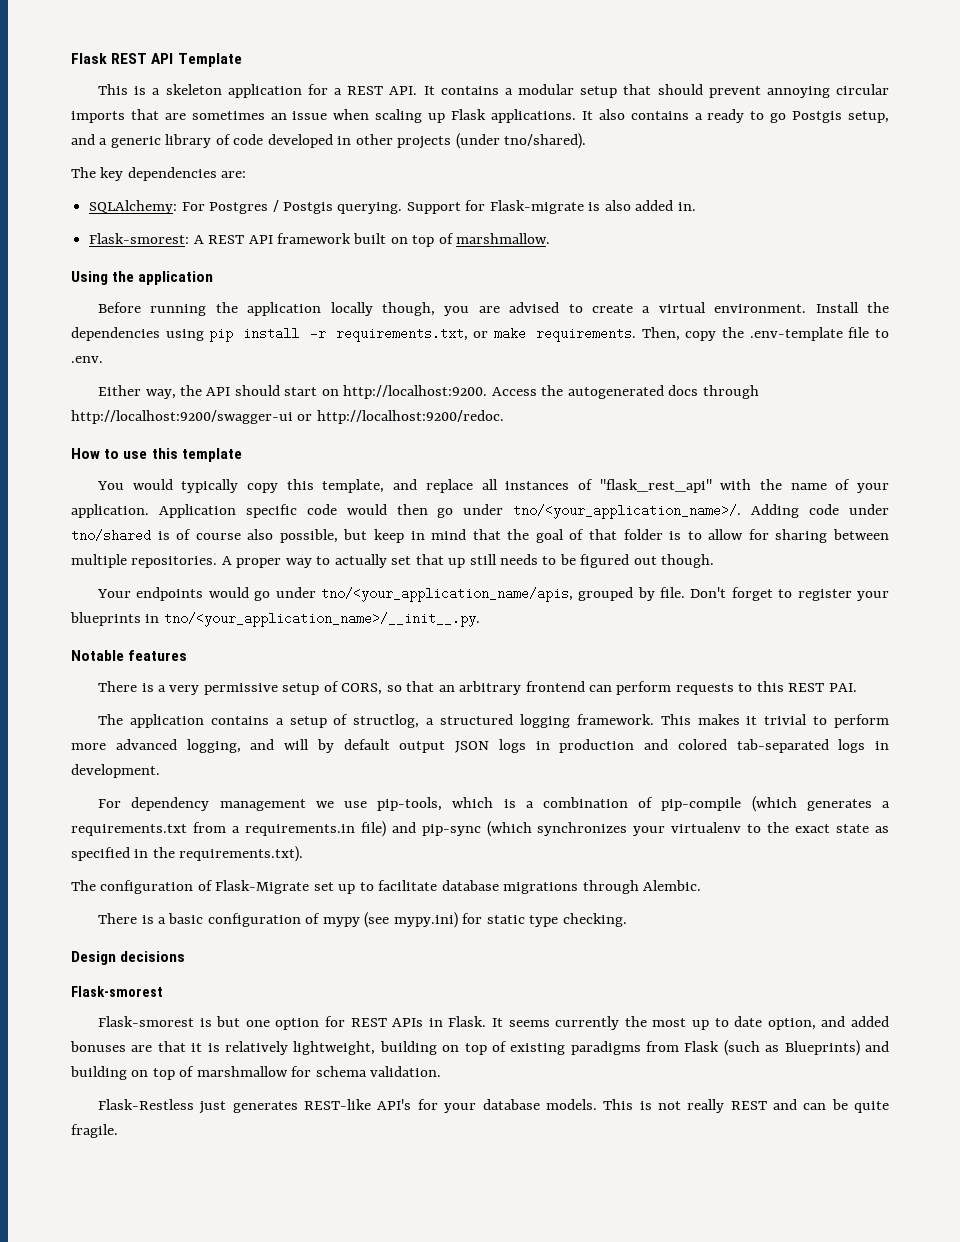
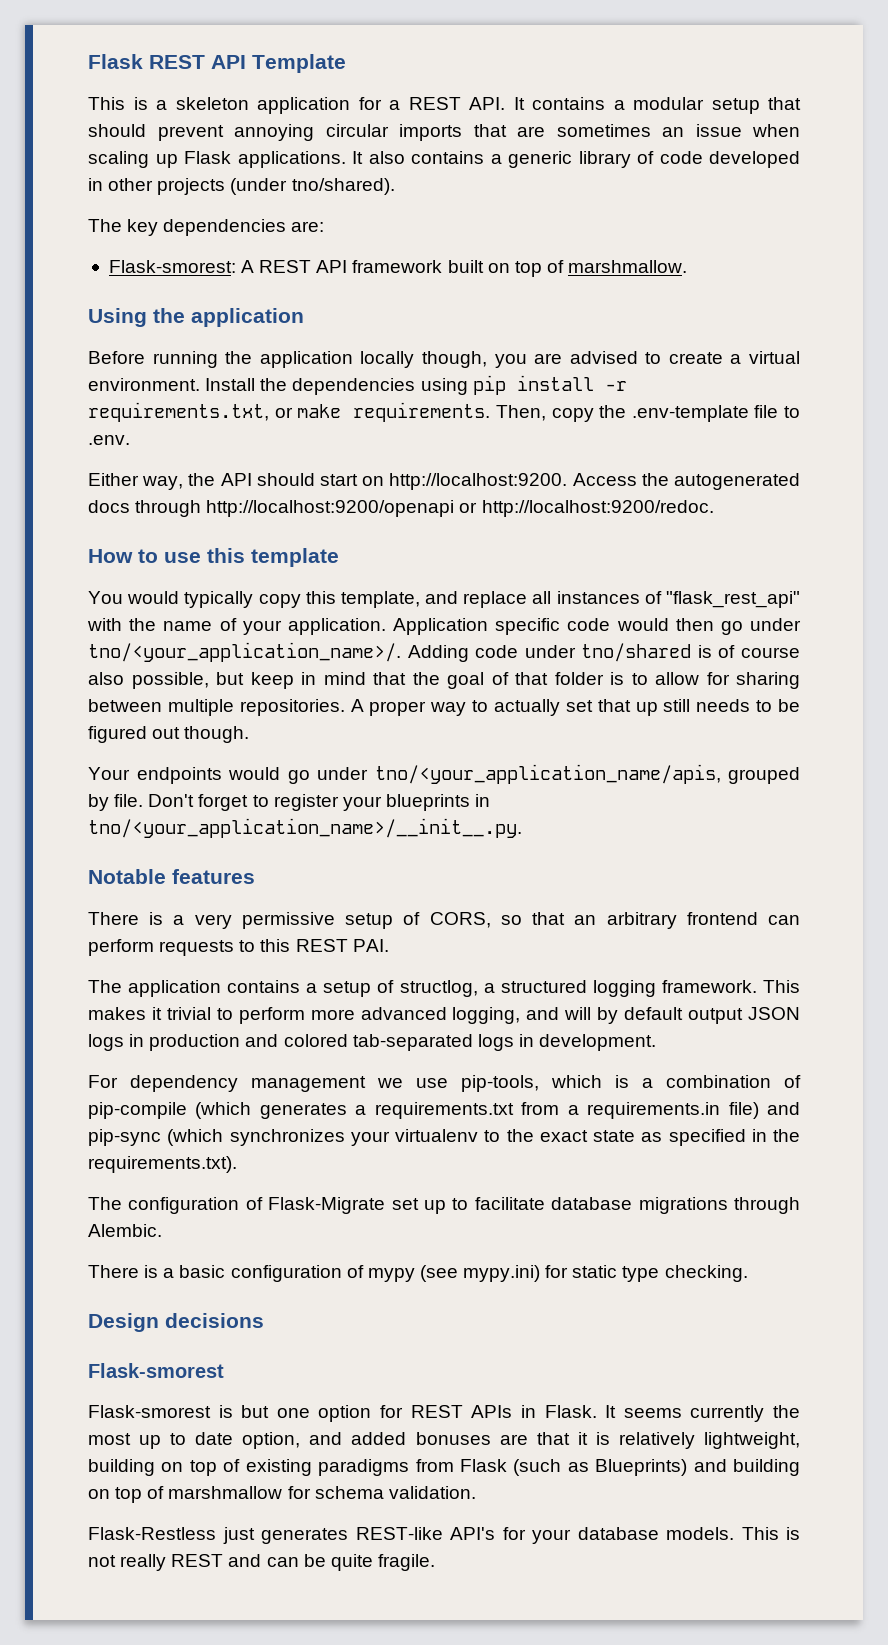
[707,109,890,123] [71,134,108,145] ready to go Postgis setup, and a -> (502, 159) none
[89,200,696,214] // SQLAlchemy: For Postgres / Postgis querying. Support for Flask-migrate is also added in. -> (325, 226) none
[71,410,293,424] http://localhost:9200/swagger-ui -> [206,500,455,517] http://localhost:9200/openapi

